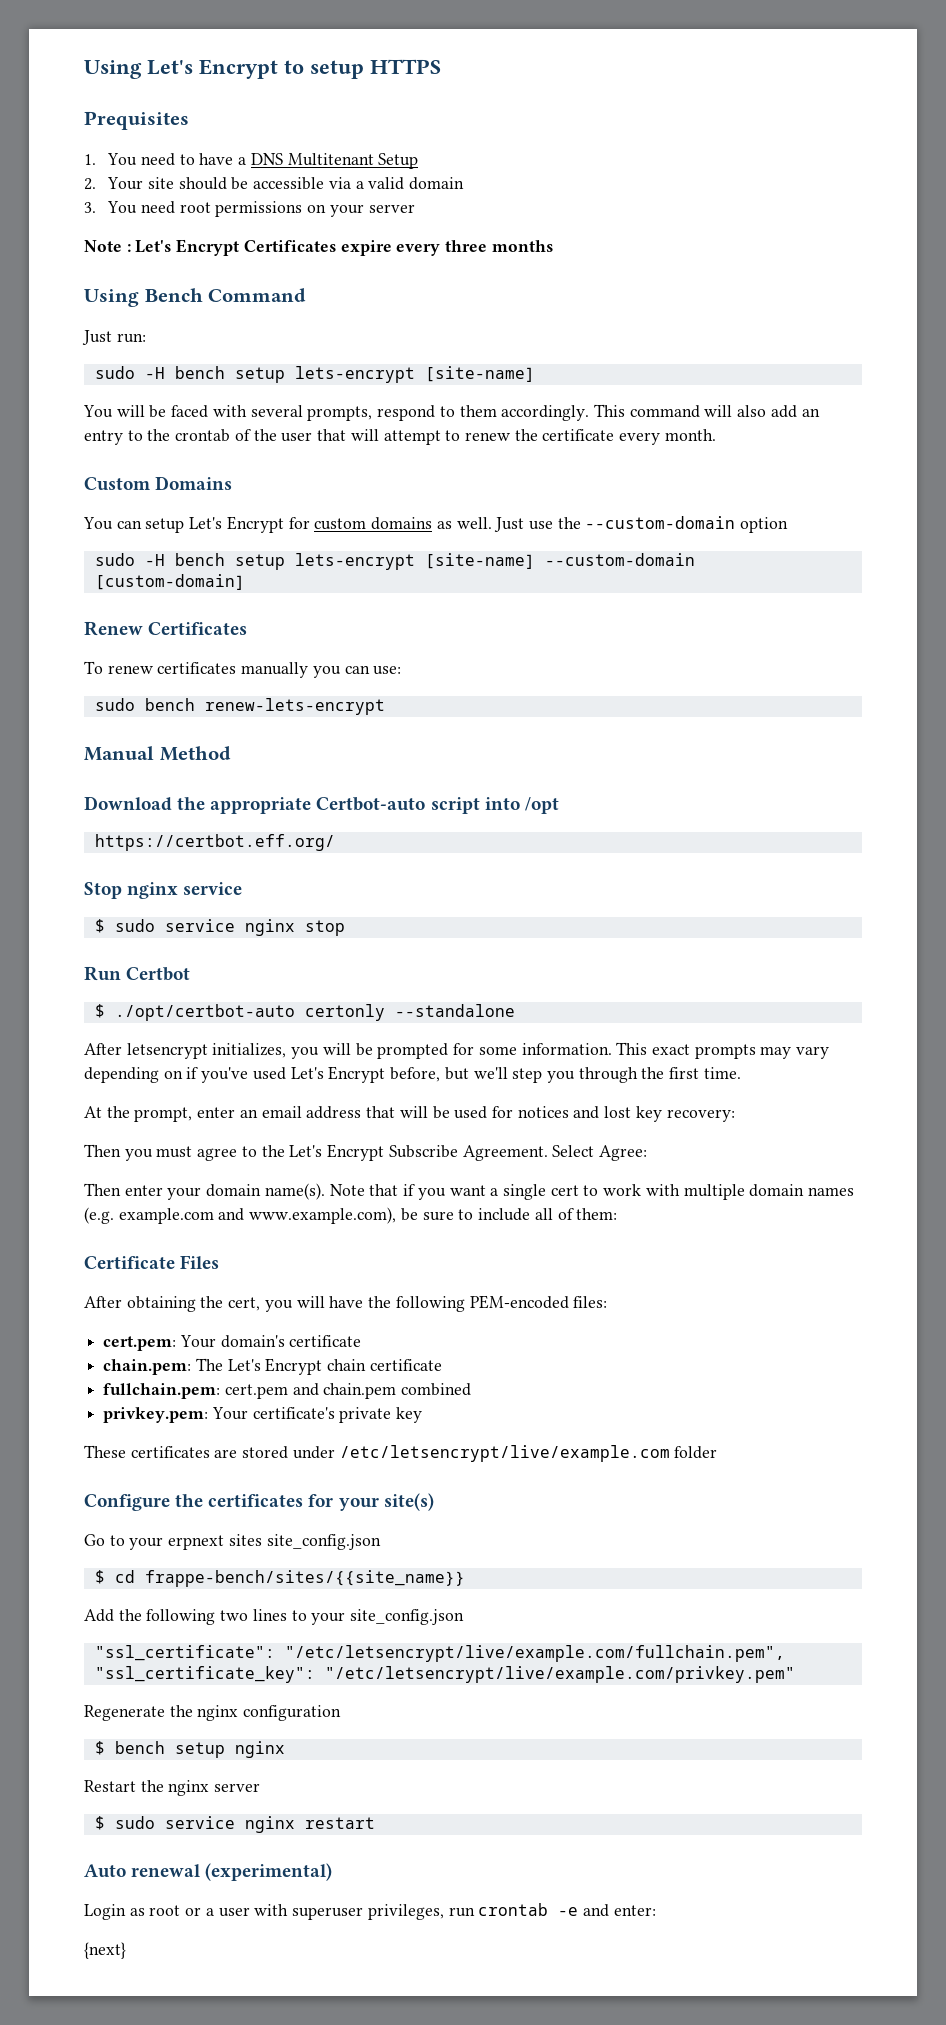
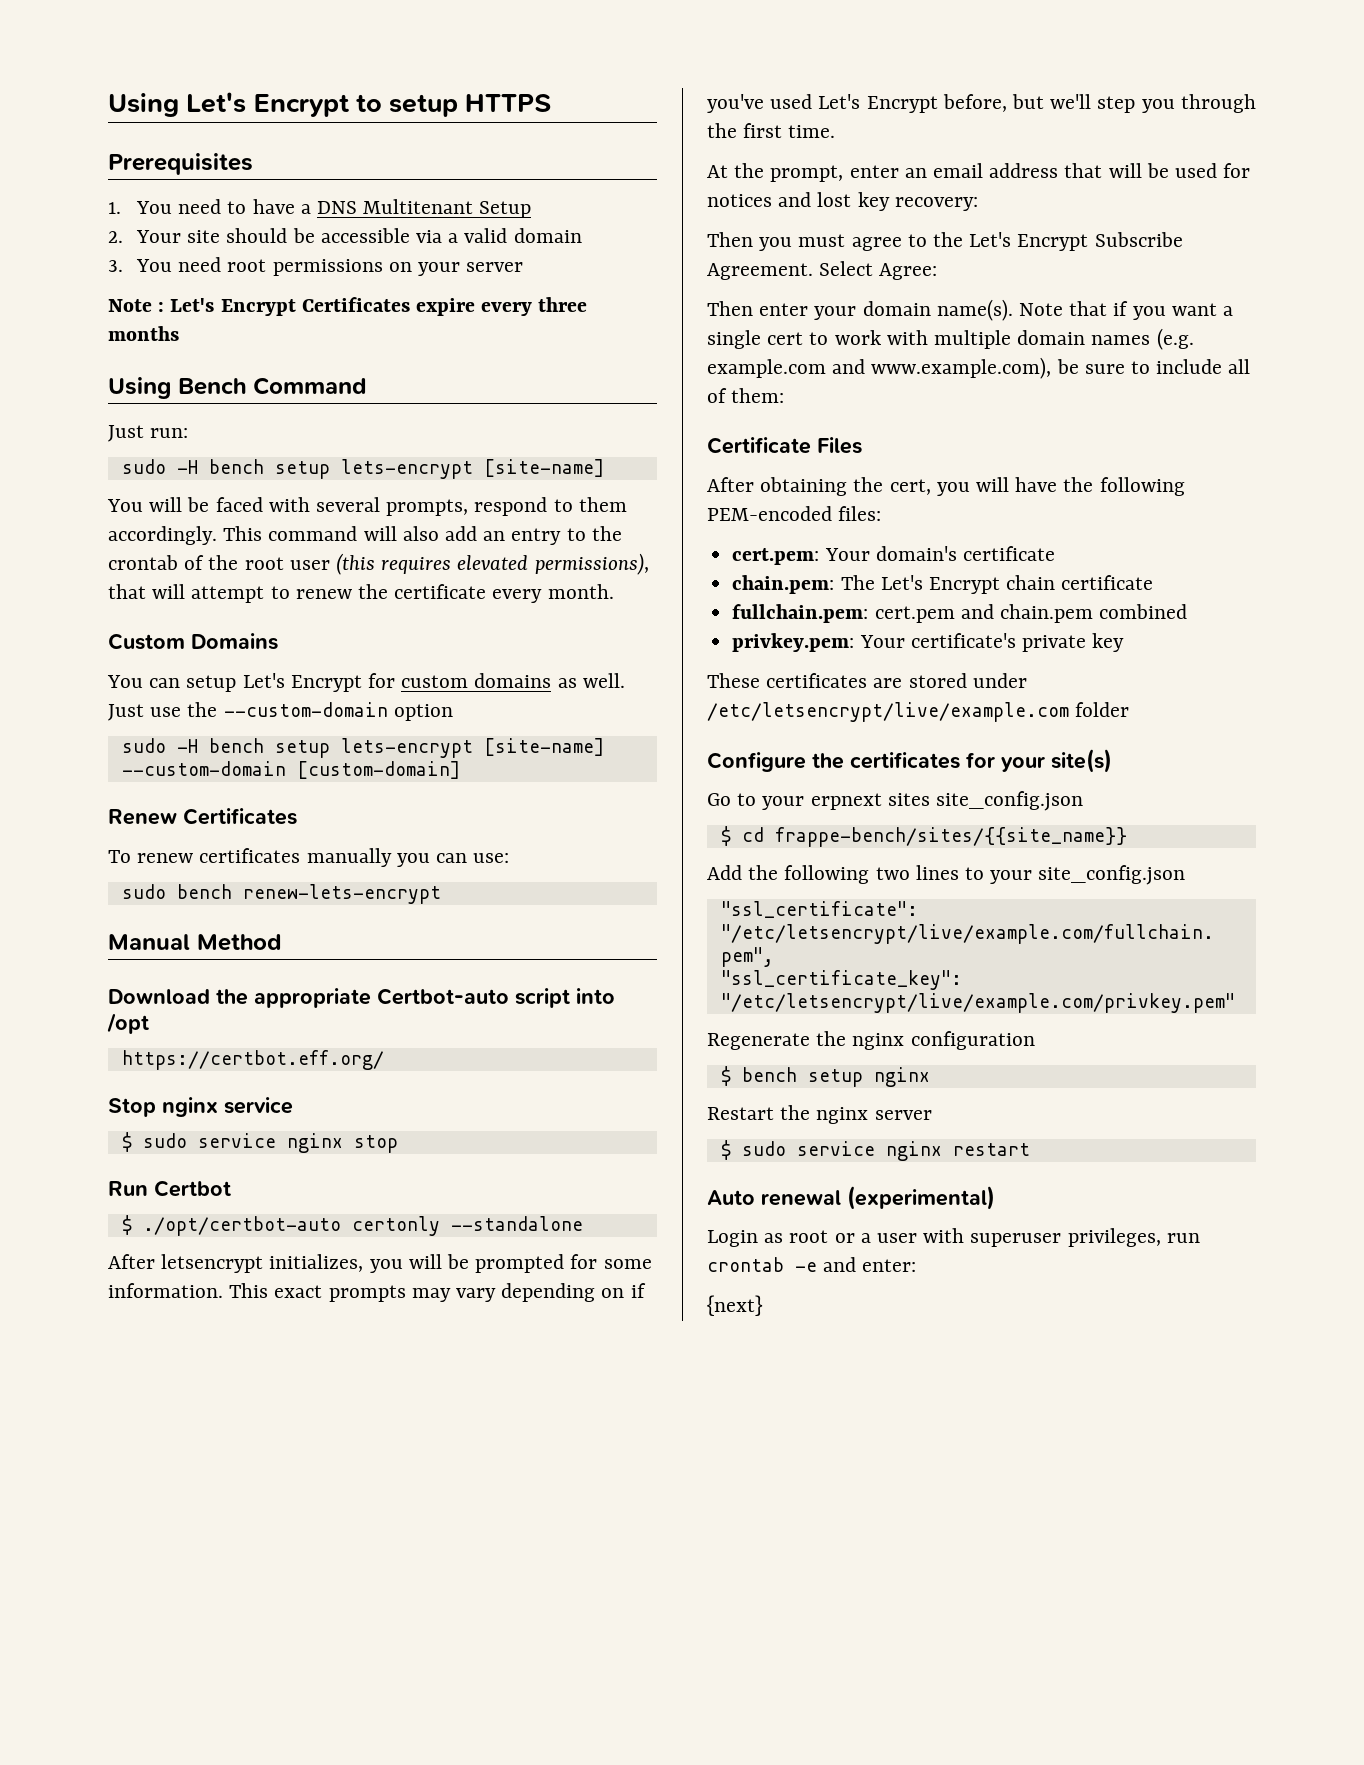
[84,111,189,130] Prequisites -> [108,153,253,175] Prerequisites
[281,432,313,442] user -> [244,553,649,575] root user (this requires elevated permissions),

